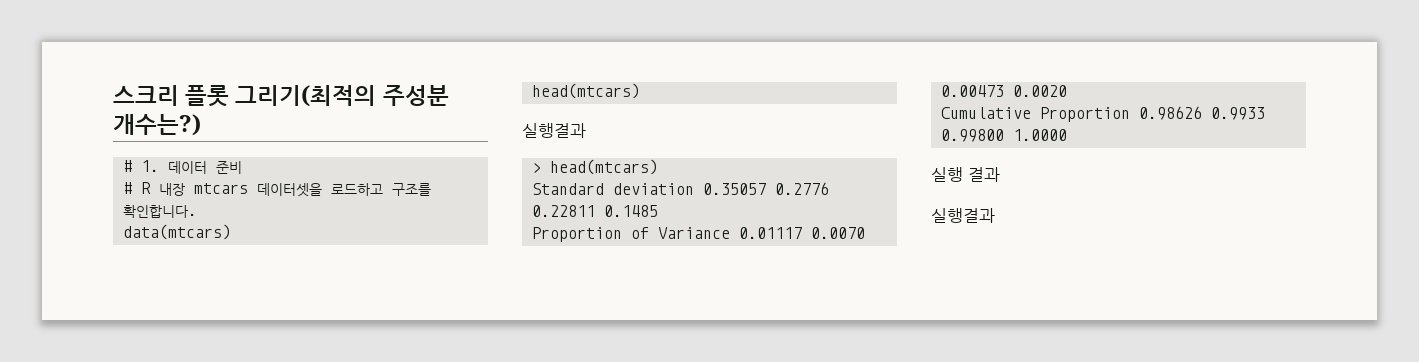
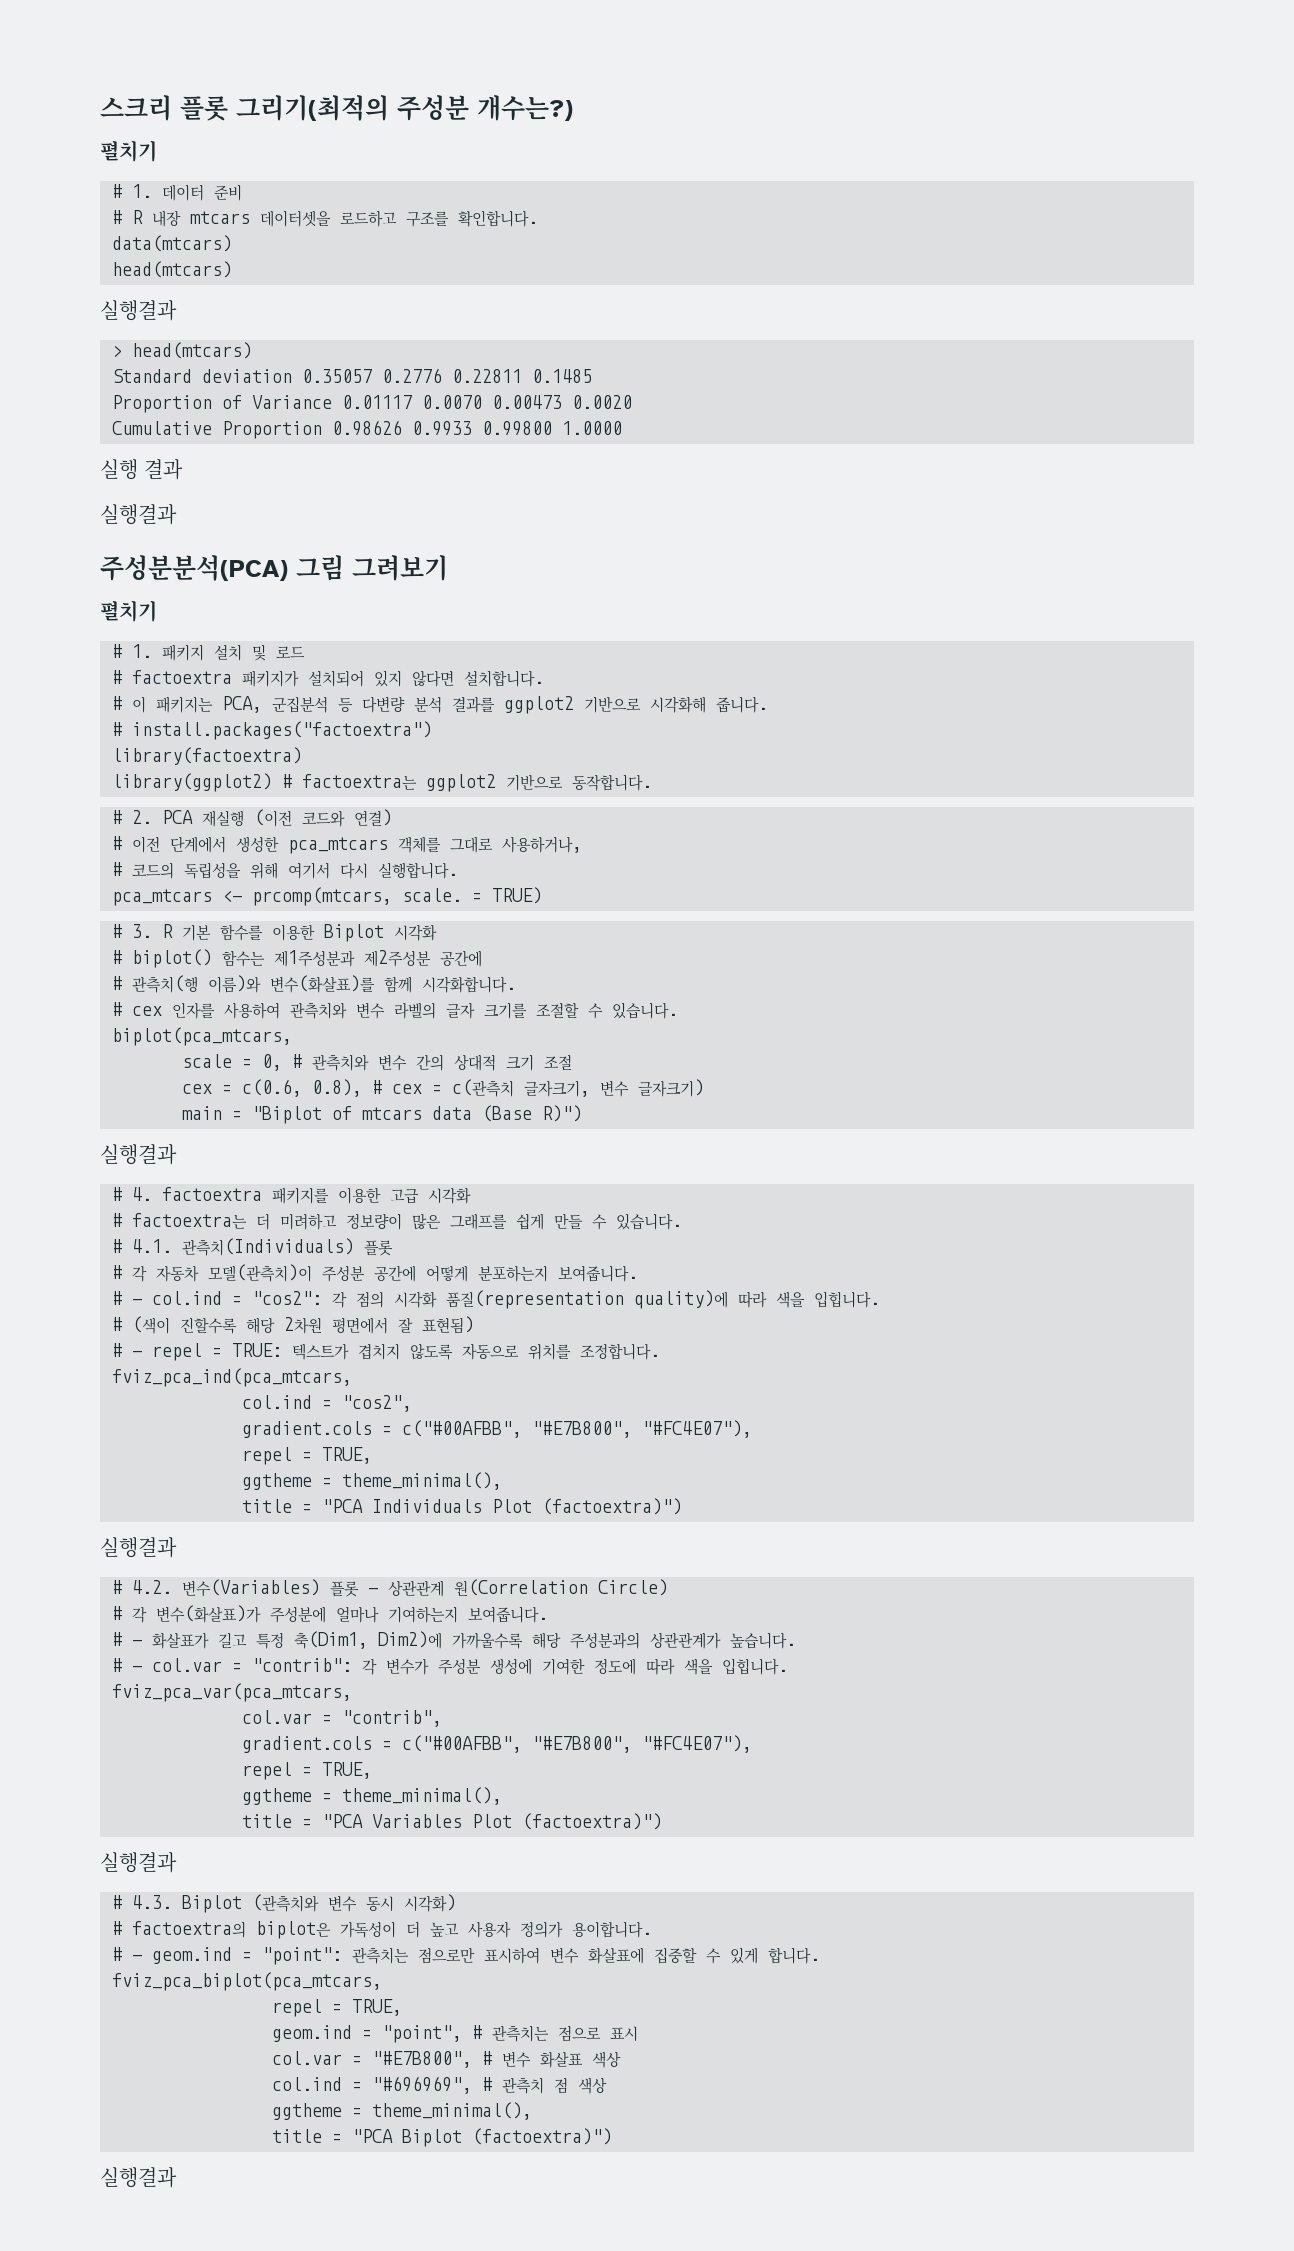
(201, 125) none -> [100,140,157,162] // 펼치기
(995, 215) none -> [100,555,448,581] [100,600,157,622] [112,644,305,661] [112,670,544,687] [112,696,768,714] [112,721,432,740] [112,747,302,765] [112,773,652,792] [112,809,392,827] [112,836,582,854] [112,862,458,879] [112,887,542,906] [112,924,437,942] [112,949,482,968] [112,975,516,993] [112,1002,678,1019] [112,1027,292,1046] [182,1054,572,1071] [182,1079,704,1097] [182,1105,582,1124] [100,1144,177,1165] [112,1187,471,1204] [112,1213,682,1230] [112,1238,393,1256] [112,1264,638,1282] [112,1290,880,1309] [112,1316,474,1334] [112,1343,660,1361] [112,1368,352,1387] [242,1395,412,1412] [242,1420,752,1438] [242,1447,372,1465] [242,1472,502,1490] [242,1498,682,1515] [100,1537,177,1558] [112,1579,668,1597] [112,1605,548,1623] [112,1631,796,1649] [112,1658,788,1675] [112,1683,352,1702] [242,1710,442,1727] [242,1735,752,1753] [242,1762,372,1780] [242,1787,502,1805] [242,1813,662,1830] [100,1852,177,1873] [112,1894,456,1913] [112,1921,652,1939] [112,1947,820,1965] [112,1972,382,1991] [272,1999,402,2017] [272,2025,638,2043] [272,2051,621,2068] [272,2076,607,2094] [272,2102,532,2120] [272,2128,612,2147] [100,2167,177,2188] // 주성분분석(PCA) 그림 그려보기 // 펼치기 // # 1. 패키지 설치 및 로드 // # factoextra 패키지가 설치되어 있지 않다면 설치합니다. // # 이 패키지는 PCA, 군집분석 등 다변량 분석 결과를 ggplot2 기반으로 시각화해 줍니다. // # install.packages("factoextra") // library(factoextra) // library(ggplot2) # factoextra는 ggplot2 기반으로 동작합니다. // # 2. PCA 재실행 (이전 코드와 연결) // # 이전 단계에서 생성한 pca_mtcars 객체를 그대로 사용하거나, // # 코드의 독립성을 위해 여기서 다시 실행합니다. // pca_mtcars <- prcomp(mtcars, scale. = TRUE) // # 3. R 기본 함수를 이용한 Biplot 시각화 // # biplot() 함수는 제1주성분과 제2주성분 공간에 // # 관측치(행 이름)와 변수(화살표)를 함께 시각화합니다. // # cex 인자를 사용하여 관측치와 변수 라벨의 글자 크기를 조절할 수 있습니다. // biplot(pca_mtcars, // scale = 0, # 관측치와 변수 간의 상대적 크기 조절 // cex = c(0.6, 0.8), # cex = c(관측치 글자크기, 변수 글자크기) // main = "Biplot of mtcars data (Base R)") // 실행결과 // # 4. factoextra 패키지를 이용한 고급 시각화 // # factoextra는 더 미려하고 정보량이 많은 그래프를 쉽게 만들 수 있습니다. // # 4.1. 관측치(Individuals) 플롯 // # 각 자동차 모델(관측치)이 주성분 공간에 어떻게 분포하는지 보여줍니다. // # - col.ind = "cos2": 각 점의 시각화 품질(representation quality)에 따라 색을 입힙니다. // # (색이 진할수록 해당 2차원 평면에서 잘 표현됨) // # - repel = TRUE: 텍스트가 겹치지 않도록 자동으로 위치를 조정합니다. // fviz_pca_ind(pca_mtcars, // col.ind = "cos2", // gradient.cols = c("#00AFBB", "#E7B800", "#FC4E07"), // repel = TRUE, // ggtheme = theme_minimal(), // title = "PCA Individuals Plot (factoextra)") // 실행결과 // # 4.2. 변수(Variables) 플롯 - 상관관계 원(Correlation Circle) // # 각 변수(화살표)가 주성분에 얼마나 기여하는지 보여줍니다. // # - 화살표가 길고 특정 축(Dim1, Dim2)에 가까울수록 해당 주성분과의 상관관계가 높습니다. // # - col.var = "contrib": 각 변수가 주성분 생성에 기여한 정도에 따라 색을 입힙니다. // fviz_pca_var(pca_mtcars, // col.var = "contrib", // gradient.cols = c("#00AFBB", "#E7B800", "#FC4E07"), // repel = TRUE, // ggtheme = theme_minimal(), // title = "PCA Variables Plot (factoextra)") // 실행결과 // # 4.3. Biplot (관측치와 변수 동시 시각화) // # factoextra의 biplot은 가독성이 더 높고 사용자 정의가 용이합니다. // # - geom.ind = "point": 관측치는 점으로만 표시하여 변수 화살표에 집중할 수 있게 합니다. // fviz_pca_biplot(pca_mtcars, // repel = TRUE, // geom.ind = "point", # 관측치는 점으로 표시 // col.var = "#E7B800", # 변수 화살표 색상 // col.ind = "#696969", # 관측치 점 색상 // ggtheme = theme_minimal(), // title = "PCA Biplot (factoextra)") // 실행결과

